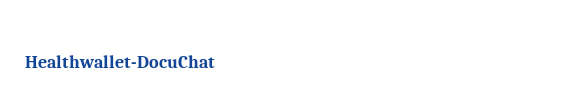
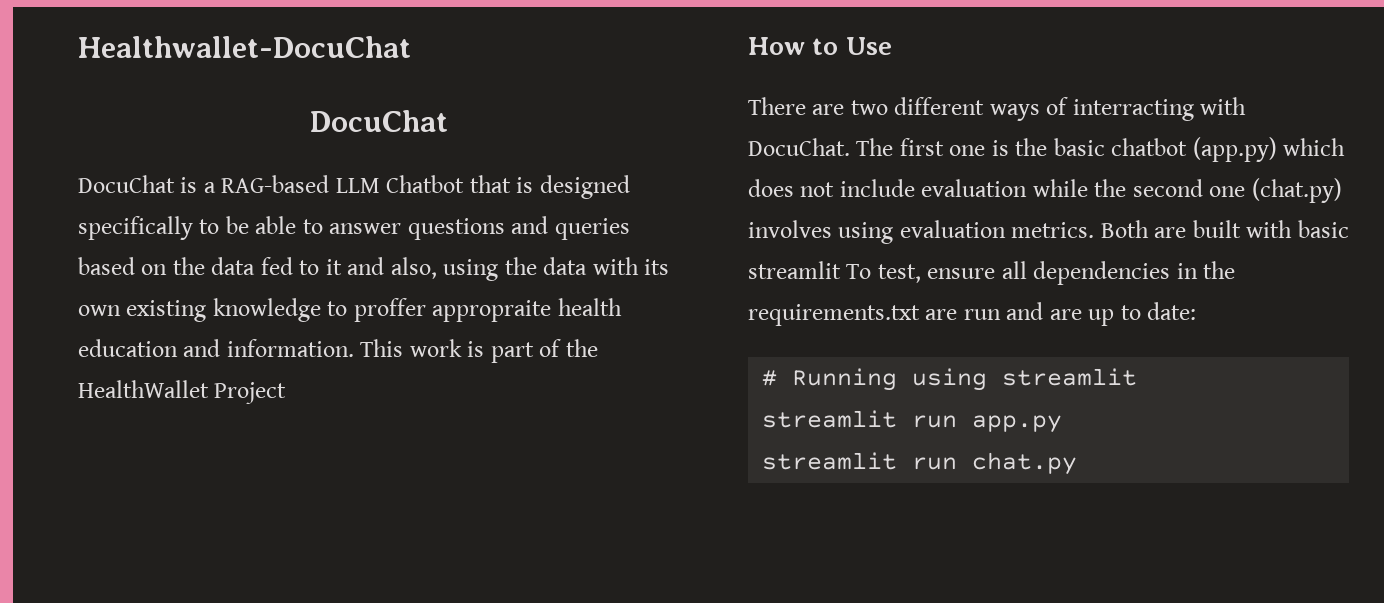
(215, 61) none -> [309,110,448,132] [78,175,630,199] [78,216,630,240] [78,257,670,281] [78,298,622,322] [78,339,598,363] [78,380,287,404] [748,37,892,55] [748,97,1247,121] [748,137,1346,162] [748,178,1342,203] [748,220,1349,244] [748,261,1236,285] [748,302,1197,326] [762,368,1138,391] [762,410,1063,433] [762,452,1078,475] // DocuChat // DocuChat is a RAG-based LLM Chatbot that is designed specifically to be able to answer questions and queries based on the data fed to it and also, using the data with its own existing knowledge to proffer appropraite health education and information. This work is part of the HealthWallet Project // How to Use // There are two different ways of interracting with DocuChat. The first one is the basic chatbot (app.py) which does not include evaluation while the second one (chat.py) involves using evaluation metrics. Both are built with basic streamlit To test, ensure all dependencies in the requirements.txt are run and are up to date: // # Running using streamlit // streamlit run app.py // streamlit run chat.py

